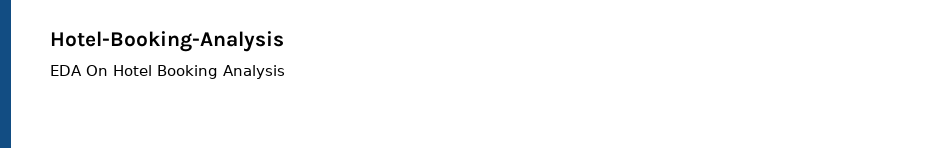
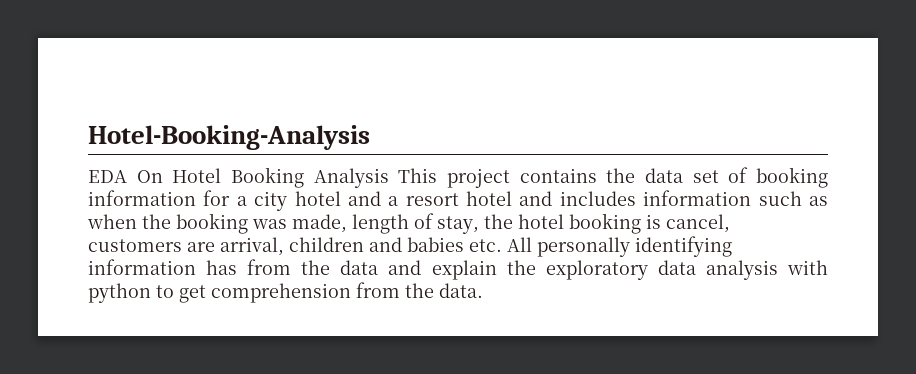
(285, 72) none -> [398,167,828,188] [88,190,828,211] [87,213,730,234] [88,236,732,257] [88,259,828,280] [88,282,483,303] This project contains the data set of booking information for a city hotel and a resort hotel and includes information such as when the booking was made, length of stay, the hotel booking is cancel, customers are arrival, children and babies etc. All personally identifying information has from the data and explain the exploratory data analysis with python to get comprehension from the data.

